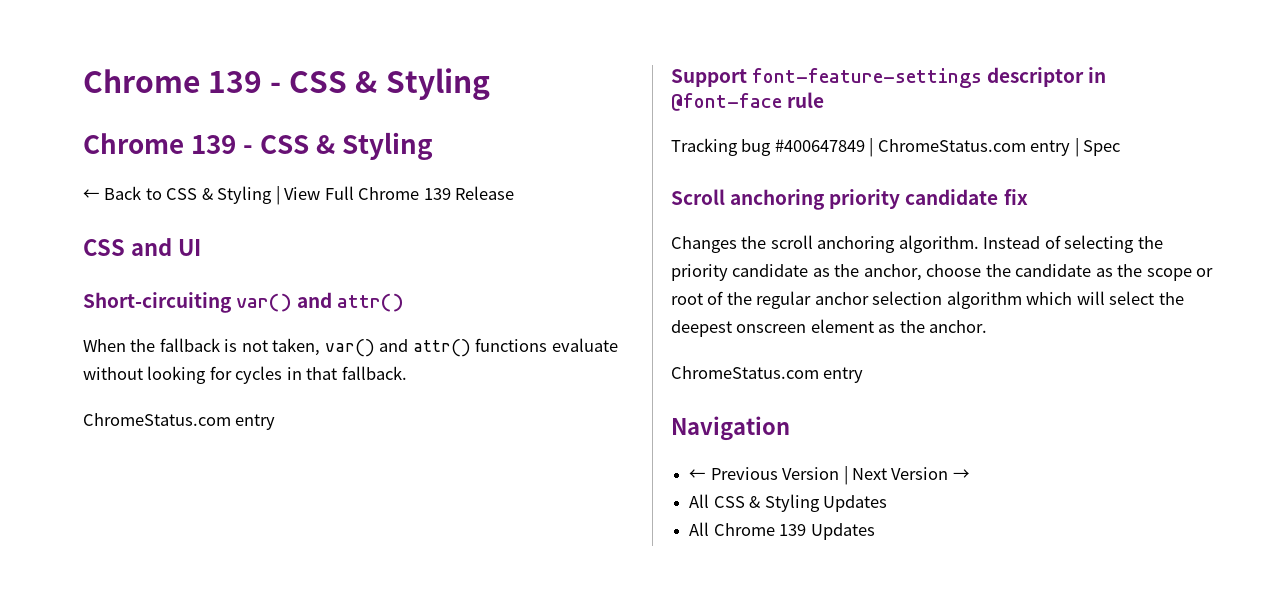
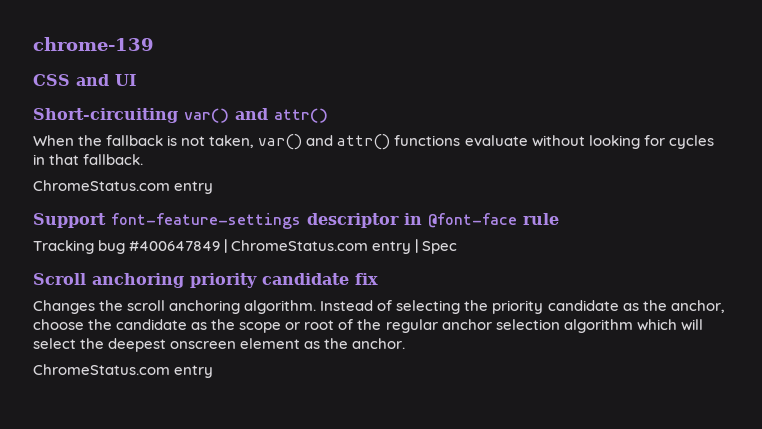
[83,68,490,100] [83,132,434,160] [83,186,515,205] Chrome 139 - CSS & Styling // Chrome 139 - CSS & Styling // ← Back to CSS & Styling | View Full Chrome 139 Release -> [33,37,154,51] chrome-139
[671,416,790,441] [689,466,970,485] [689,494,887,512] [689,522,875,540] // Navigation // ← Previous Version | Next Version → // All CSS & Styling Updates // All Chrome 139 Updates -> (214, 371) none

